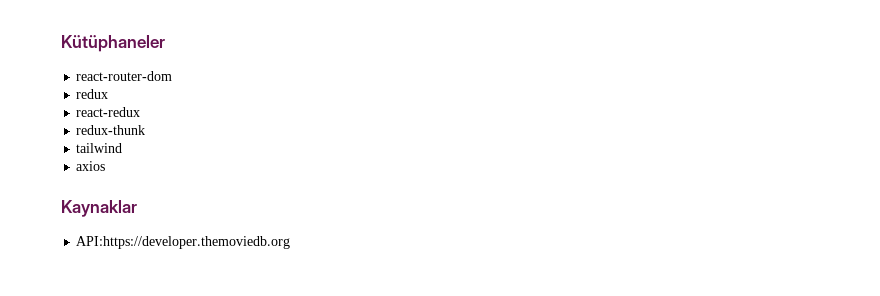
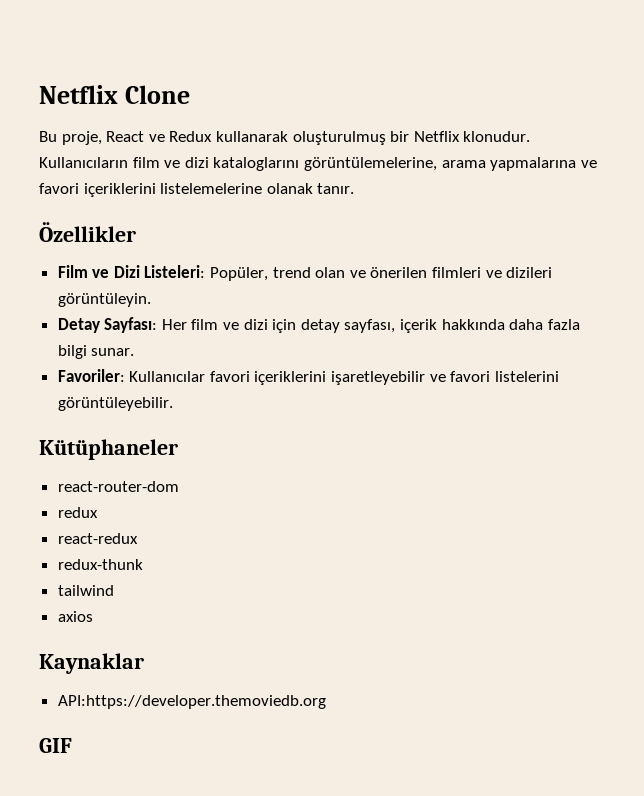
(61, 43) none -> [39,85,190,104] [39,131,531,145] [39,157,597,171] [39,183,355,197] [39,222,136,242] [57,265,553,281] [57,293,151,307] [57,317,580,333] [57,345,135,359] [57,369,559,385] [57,397,173,411] Netflix Clone // Bu proje, React ve Redux kullanarak oluşturulmuş bir Netflix klonudur. Kullanıcıların film ve dizi kataloglarını görüntülemelerine, arama yapmalarına ve favori içeriklerini listelemelerine olanak tanır. // Özellikler // Film ve Dizi Listeleri: Popüler, trend olan ve önerilen filmleri ve dizileri görüntüleyin. // Detay Sayfası: Her film ve dizi için detay sayfası, içerik hakkında daha fazla bilgi sunar. // Favoriler: Kullanıcılar favori içeriklerini işaretleyebilir ve favori listelerini görüntüleyebilir. //
(291, 242) none -> [39,738,72,753] // GIF

